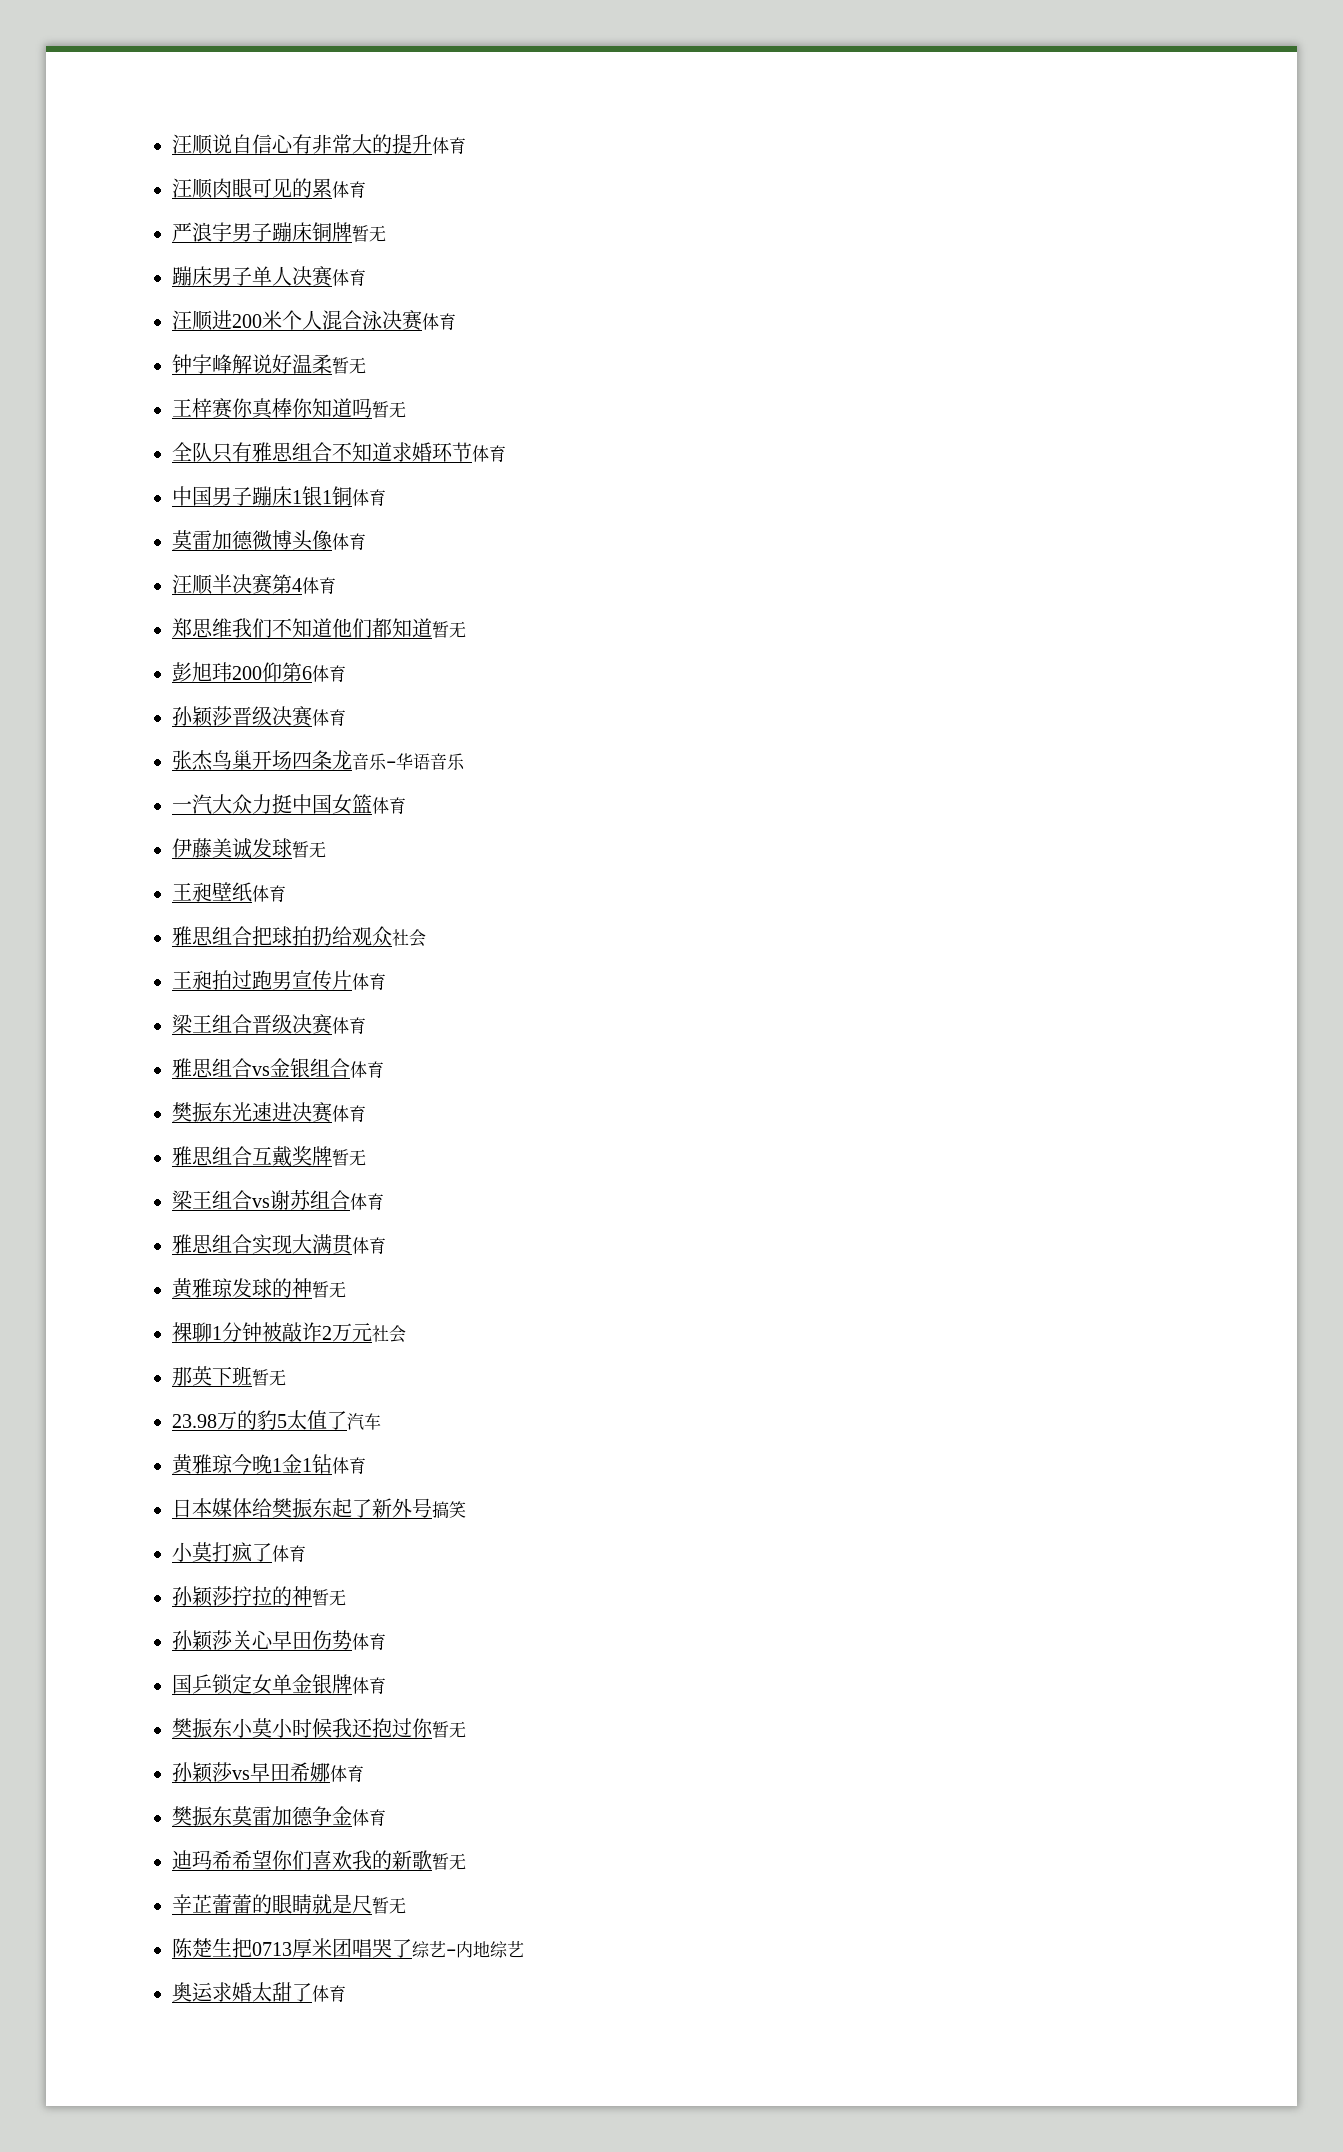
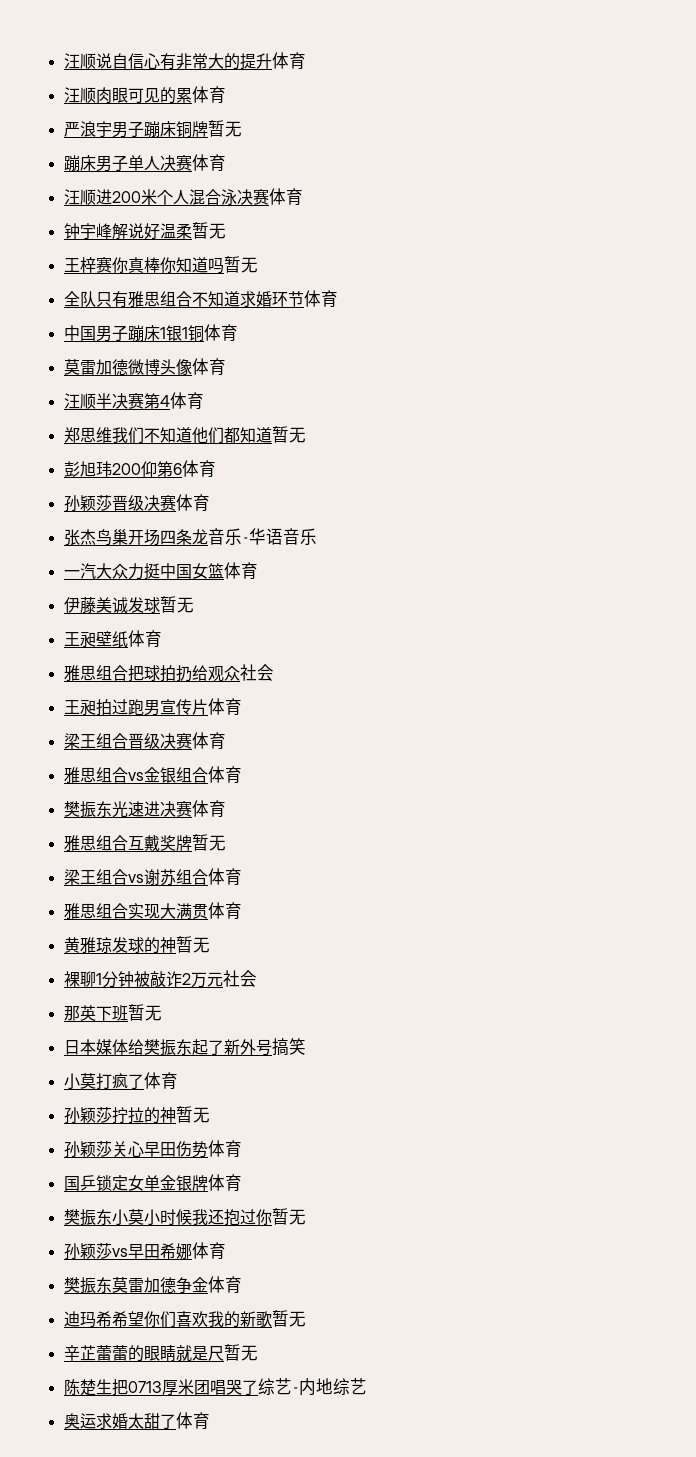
[172,1410,381,1430] [172,1454,366,1475] // 23.98万的豹5太值了汽车 // 黄雅琼今晚1金1钻体育 -> (162, 1013) none

